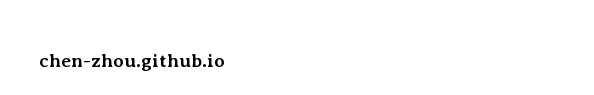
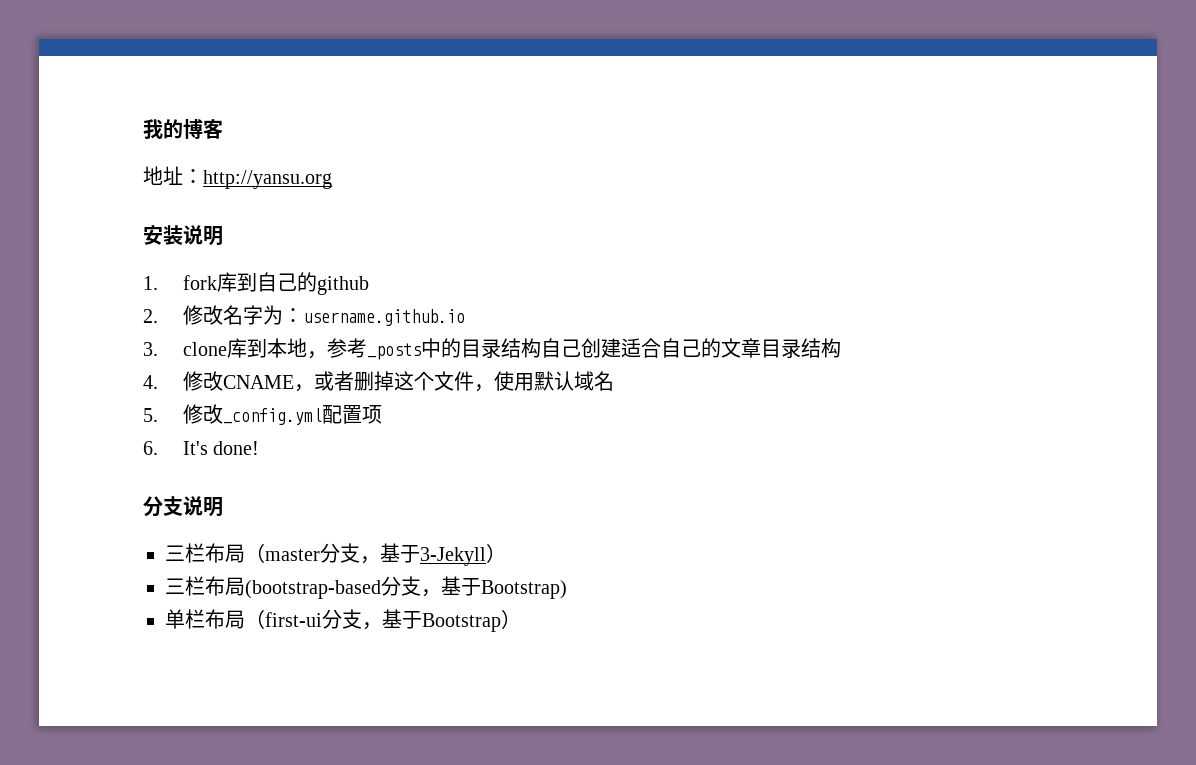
[39,54,225,71] chen-zhou.github.io -> [143,119,223,139] [143,166,332,189] [143,225,223,246] [143,272,369,295] [143,305,465,326] [143,338,841,360] [143,371,614,392] [143,404,382,425] [143,441,260,455] [143,496,223,517] [165,543,506,566] [165,576,567,599] [165,609,521,632] 我的博客 // 地址：http://yansu.org // 安装说明 // 1. fork库到自己的github // 2.修改名字为：username.github.io // 3. clone库到本地，参考_posts中的目录结构自己创建适合自己的文章目录结构 // 4.修改CNAME，或者删掉这个文件，使用默认域名 // 5.修改_config.yml配置项 // 6. It's done! // 分支说明 // 三栏布局（master分支，基于3-Jekyll） // 三栏布局(bootstrap-based分支，基于Bootstrap) // 单栏布局（first-ui分支，基于Bootstrap）

